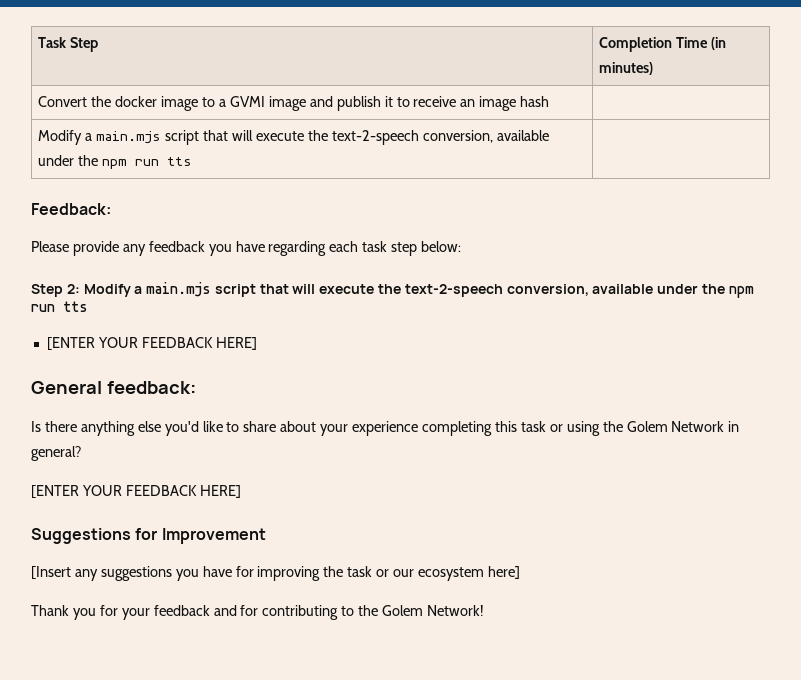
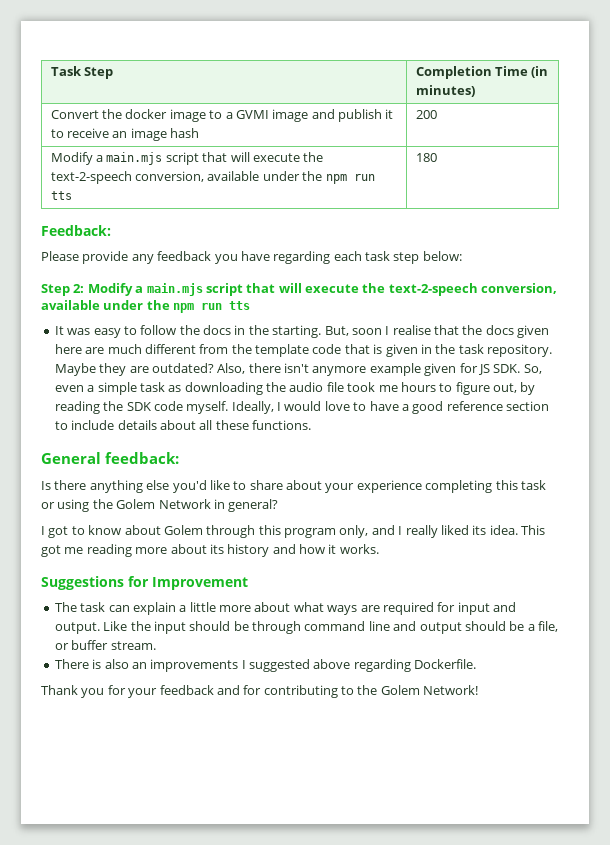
(550, 101) none -> [415,110,437,119] 200
(193, 161) none -> [415,153,437,162] 180
[46,337,257,350] [ENTER YOUR FEEDBACK HERE] -> [54,325,550,338] [54,344,552,357] [54,363,542,376] [54,382,536,395] [54,401,549,414] [54,420,311,430] It was easy to follow the docs in the starting. But, soon I realise that the docs given here are much different from the template code that is given in the task repository. Maybe they are outdated? Also, there isn't anymore example given for JS SDK. So, even a simple task as downloading the audio file took me hours to figure out, by reading the SDK code myself. Ideally, I would love to have a good reference section to include details about all these functions.
[31,485,241,498] [31,528,266,544] [31,566,520,581] [ENTER YOUR FEEDBACK HERE] // Suggestions for Improvement // [Insert any suggestions you have for improving the task or our ecosystem here] -> [41,525,545,538] [41,544,379,557] [41,576,248,590] [54,602,516,615] [54,621,558,634] [54,640,156,650] [54,659,477,672] I got to know about Golem through this program only, and I really liked its idea. This got me reading more about its history and how it works. // Suggestions for Improvement // The task can explain a little more about what ways are required for input and output. Like the input should be through command line and output should be a file, or buffer stream. // There is also an improvements I suggested above regarding Dockerfile.

